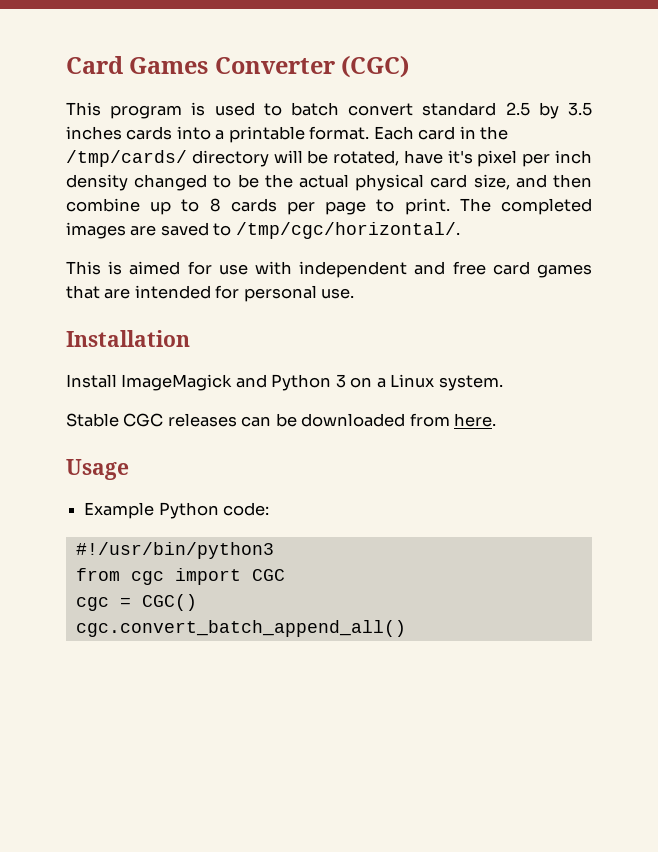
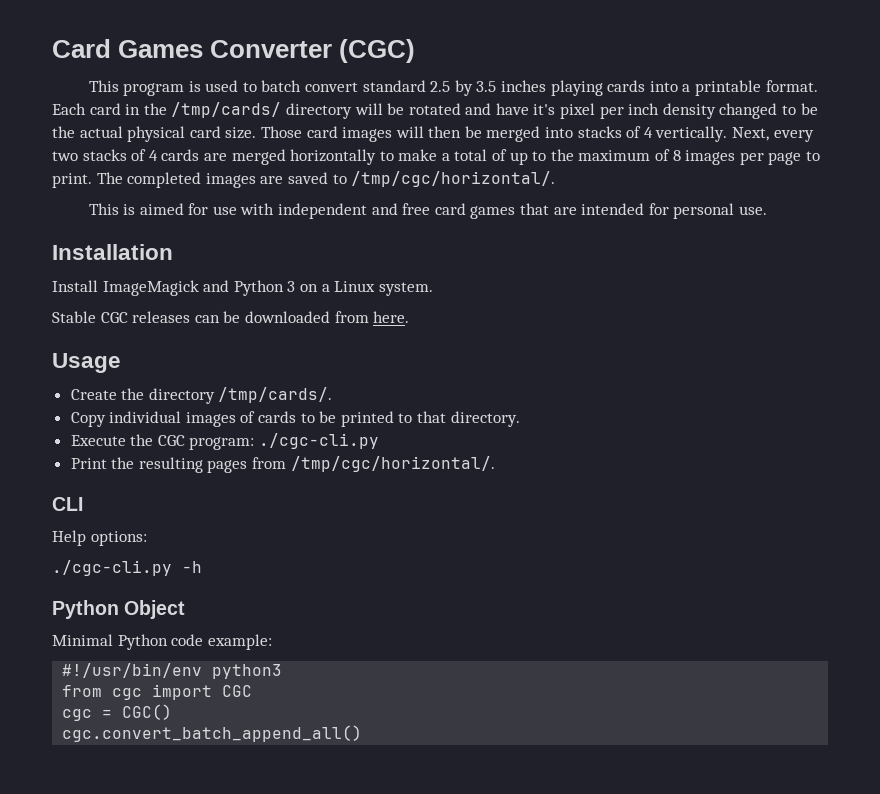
(122, 133) none -> [550,80,603,96] playing
[333,150,400,166] rotated, -> [408,103,492,115] rotated and
[473,174,592,190] [66,198,277,215] size, and then combine up to 8 cards -> [225,126,814,142] [52,149,736,165] size. Those card images will then be merged into stacks of 4 vertically. Next, every two stacks of 4 cards are merged horizontally to make a total of up to the maximum of 8 images
[84,502,270,519] [75,542,274,559] Example Python code: // #!/usr/bin/python3 -> [70,387,333,404] [70,411,520,427] [70,433,380,450] [70,456,495,473] [52,497,83,511] [52,530,147,546] [52,560,202,576] [52,600,186,619] [52,634,272,650] [62,663,283,679] Create the directory /tmp/cards/. // Copy individual images of cards to be printed to that directory. // Execute the CGC program: ./cgc-cli.py // Print the resulting pages from /tmp/cgc/horizontal/. // CLI // Help options: // ./cgc-cli.py -h // Python Object // Minimal Python code example: // #!/usr/bin/env python3

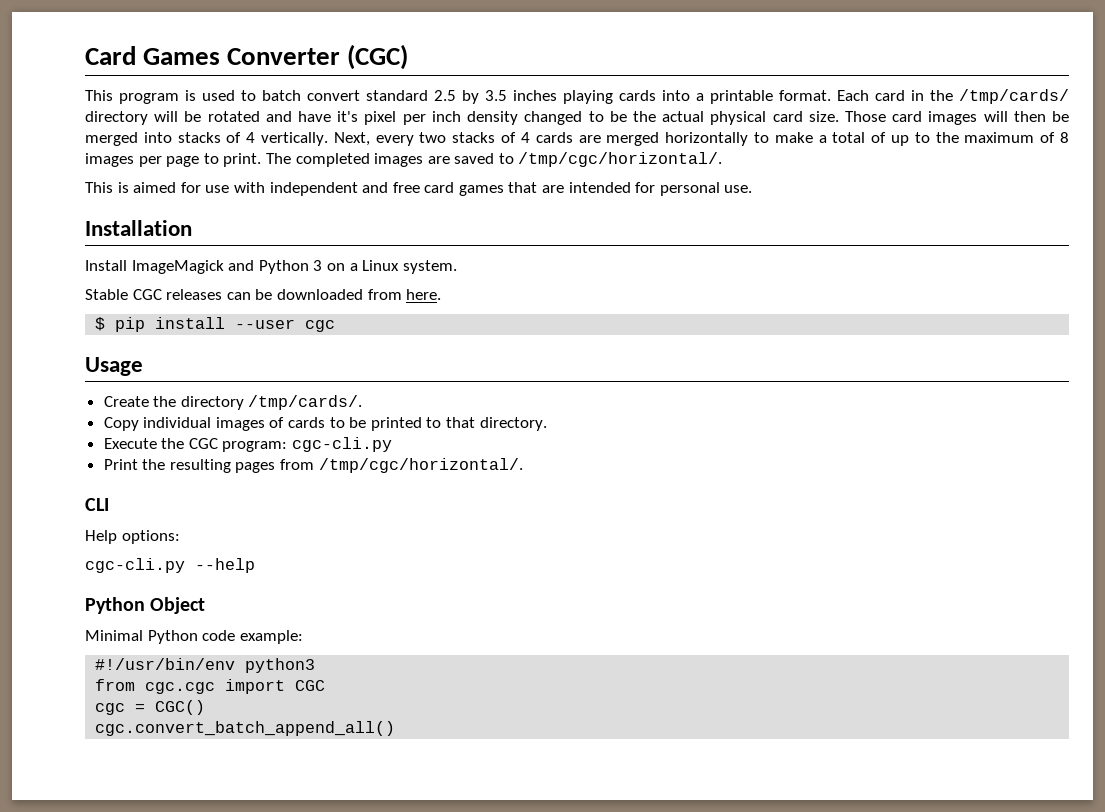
(410, 317) none -> [95,317,336,332] // $ pip install --user cgc
[259,433,380,449] ./cgc-cli.py -> [292,437,393,452] cgc-cli.py
[52,560,202,576] ./cgc-cli.py -h -> [85,558,255,573] cgc-cli.py --help
[112,688,143,700] cgc -> [145,682,216,694] cgc.cgc

